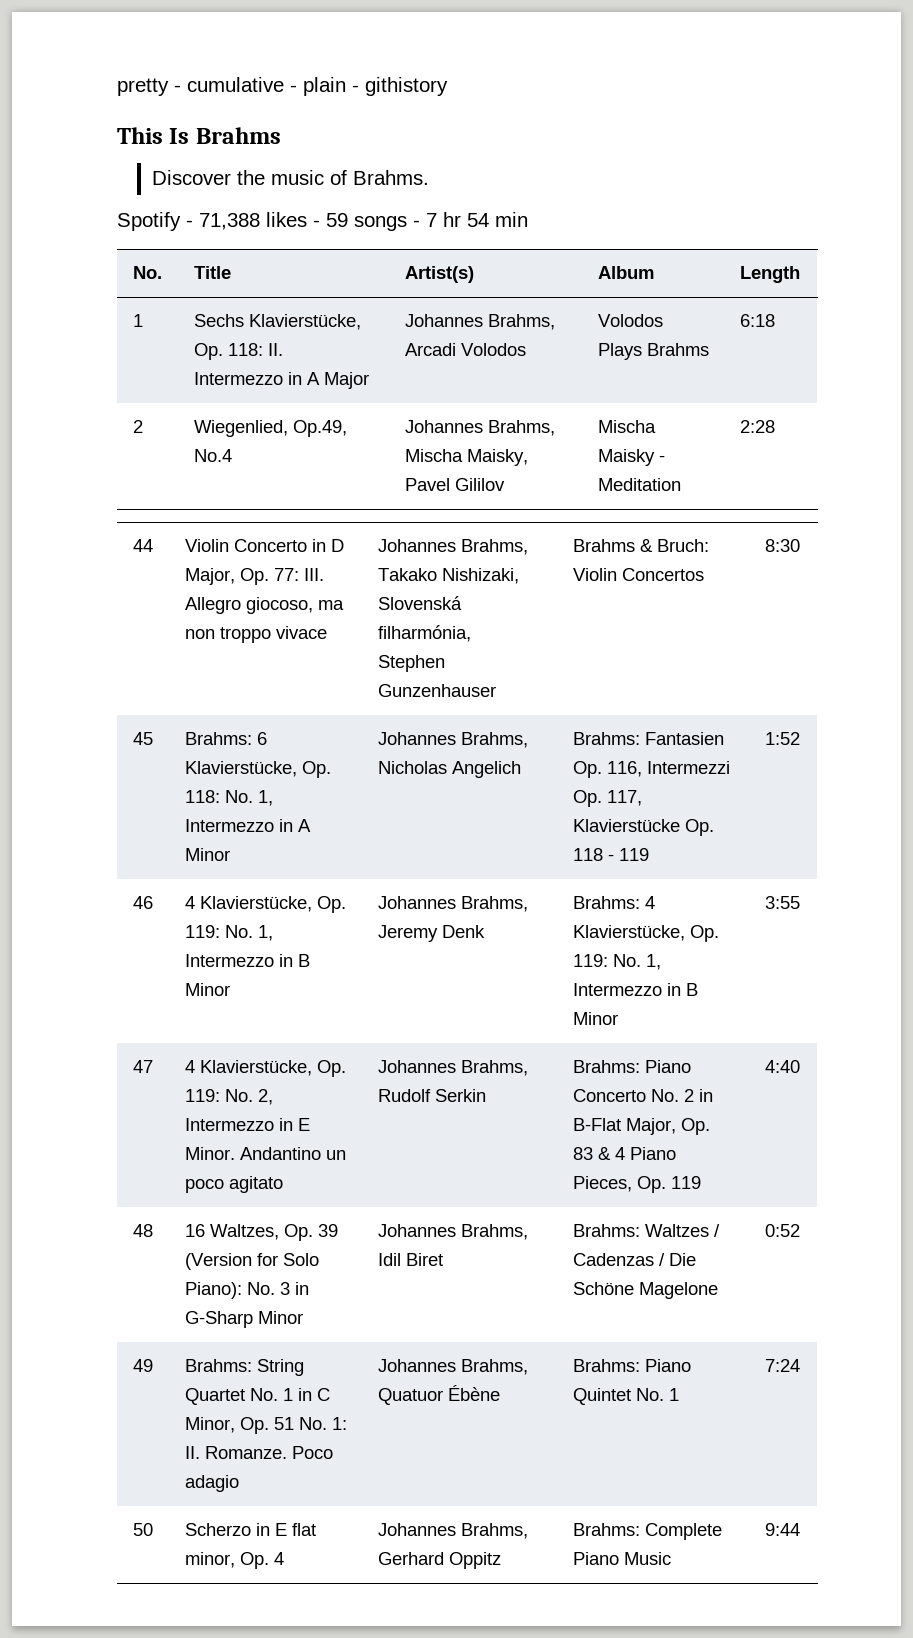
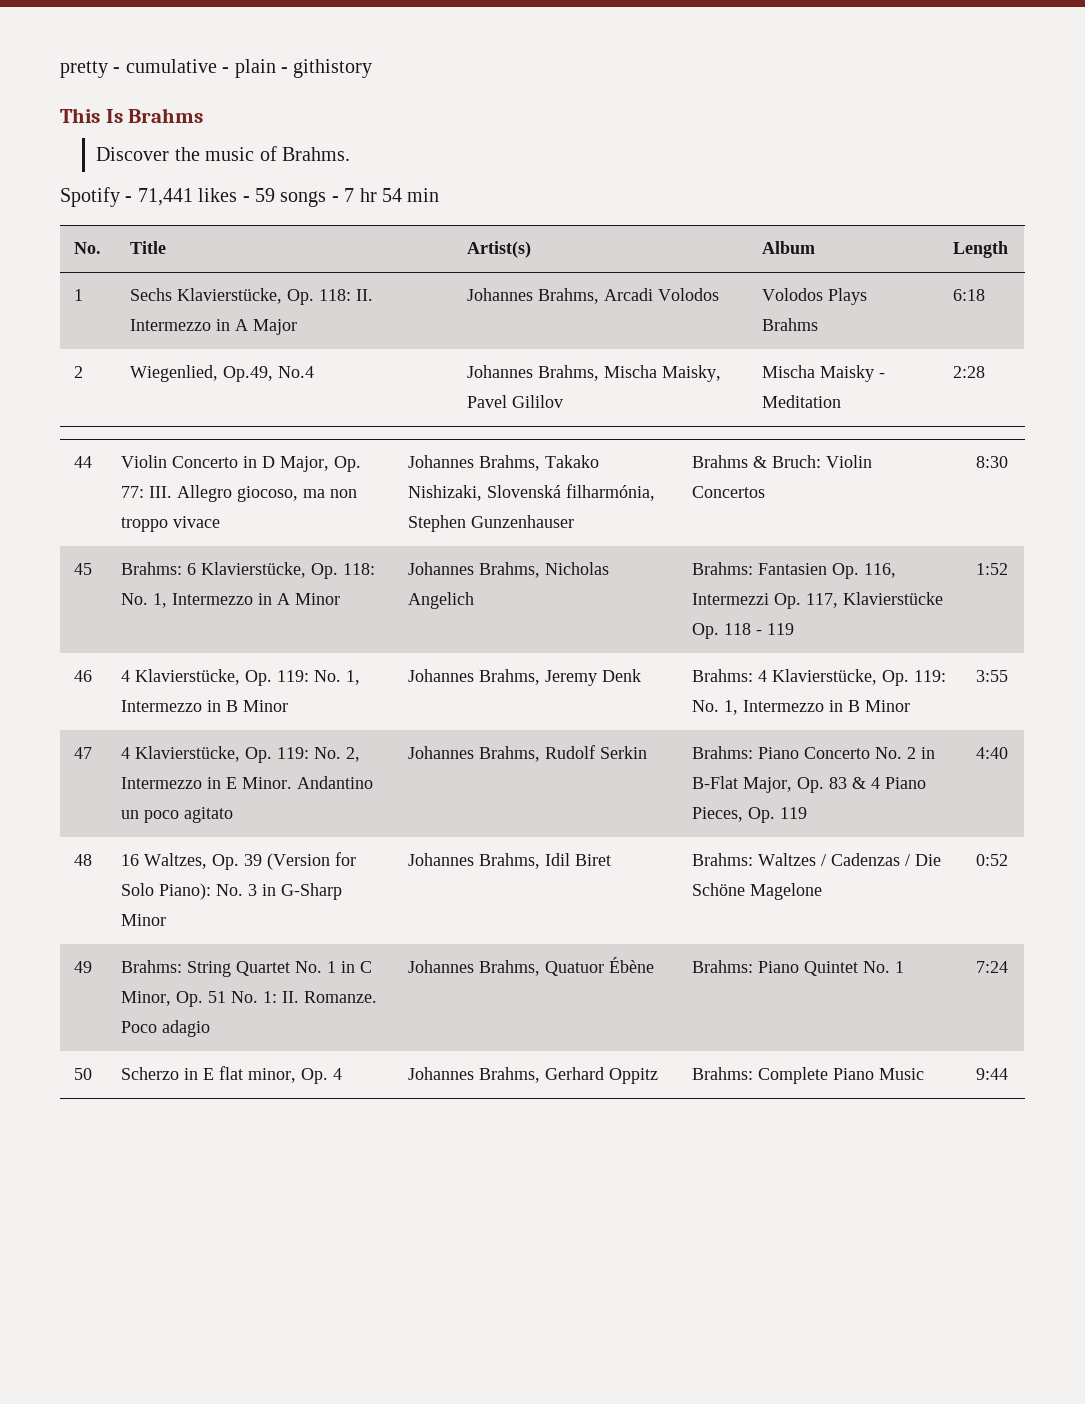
[199,213,260,230] 71,388 -> [137,188,193,206] 71,441

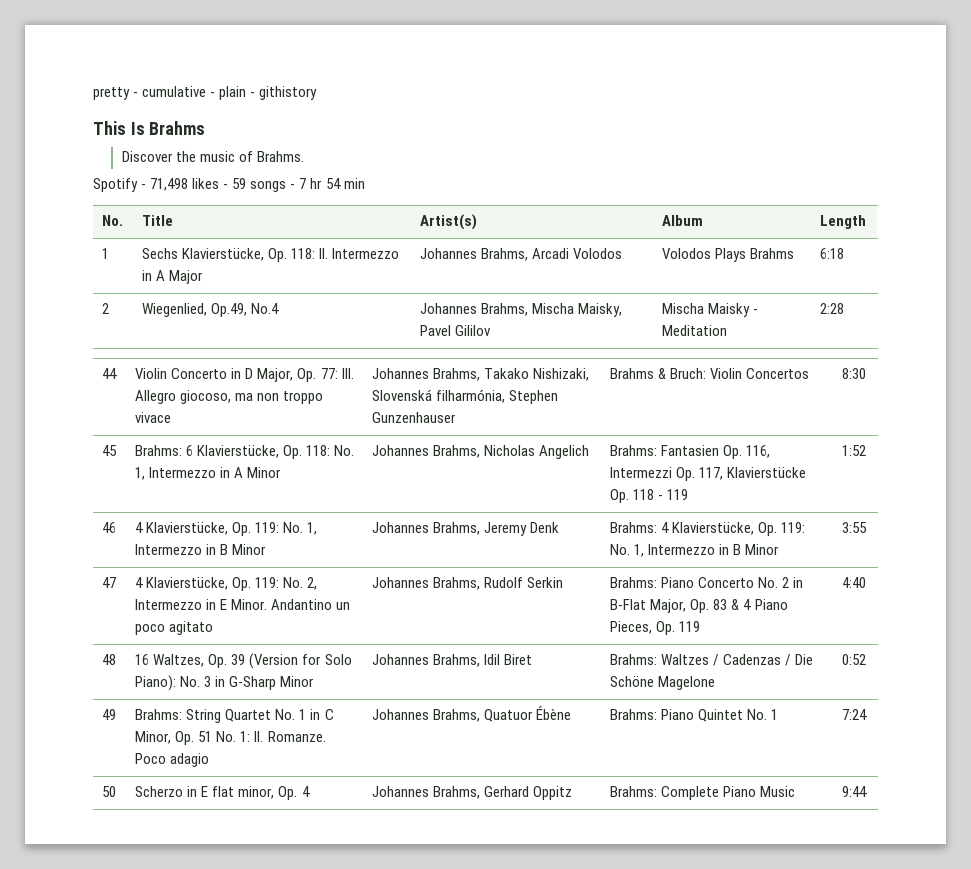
[137,188,193,206] 71,441 -> [150,178,189,191] 71,498

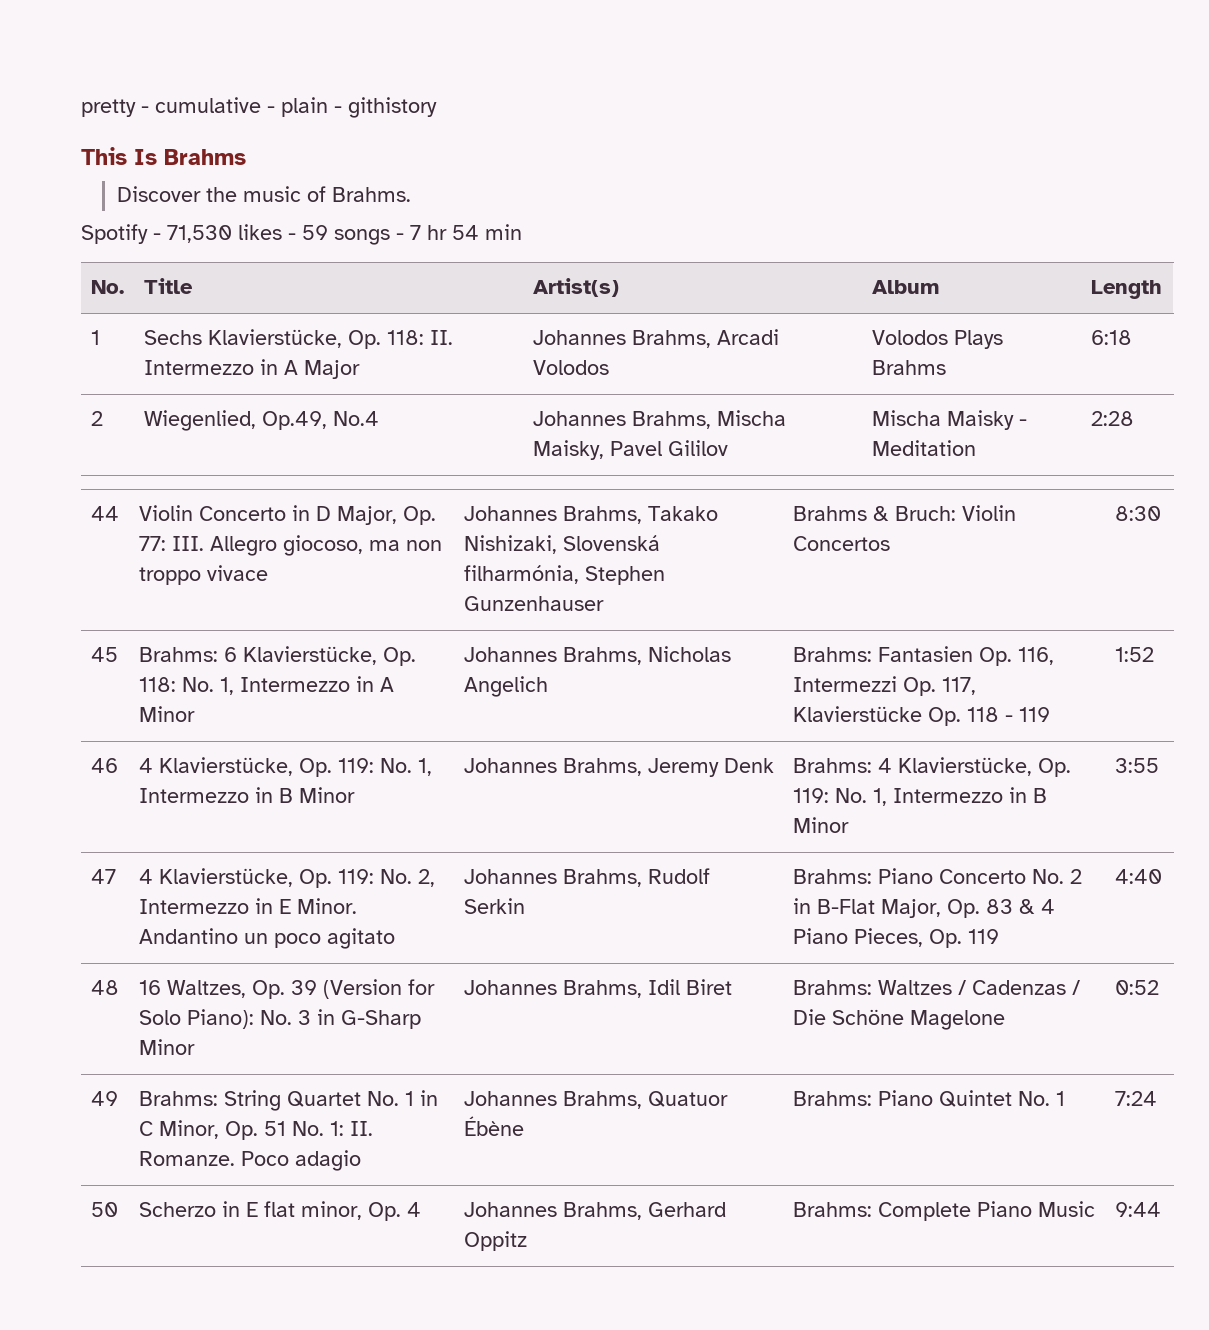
[150,178,189,191] 71,498 -> [167,225,232,243] 71,530

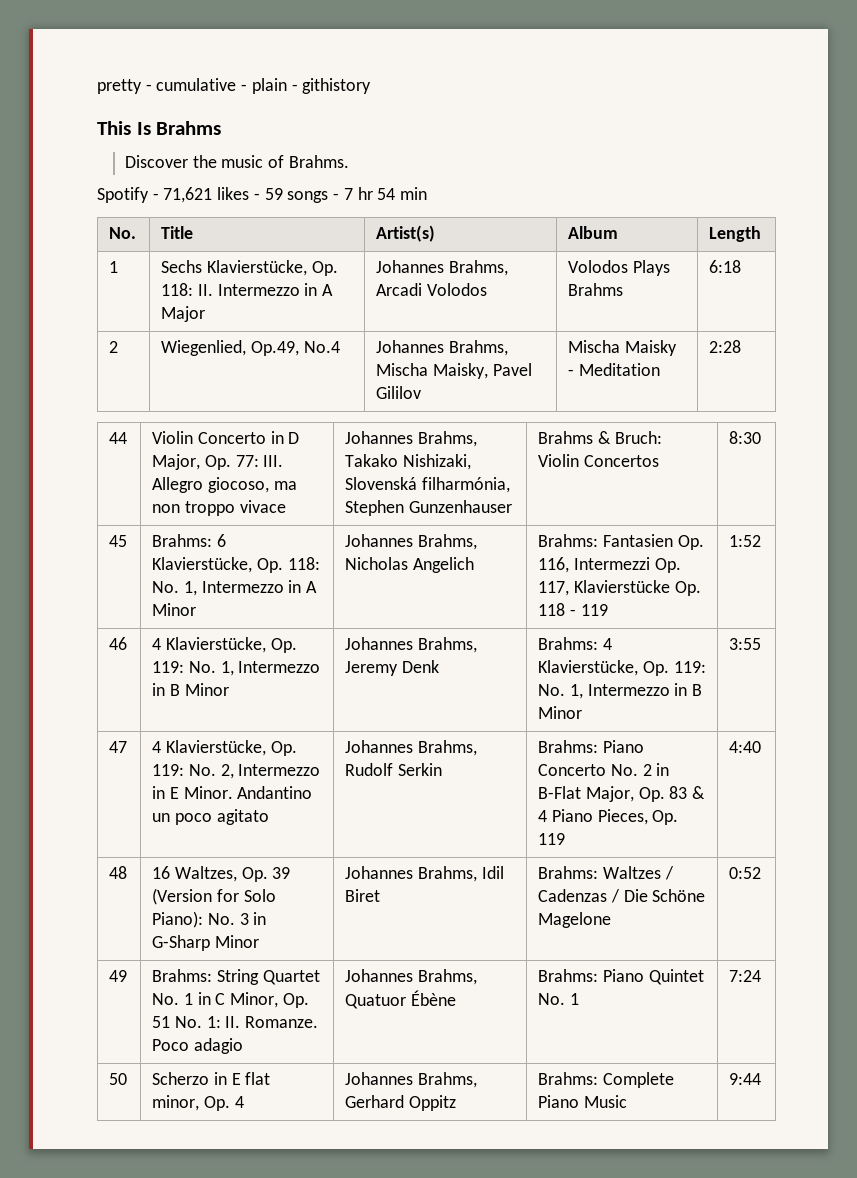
[167,225,232,243] 71,530 -> [163,187,213,203] 71,621

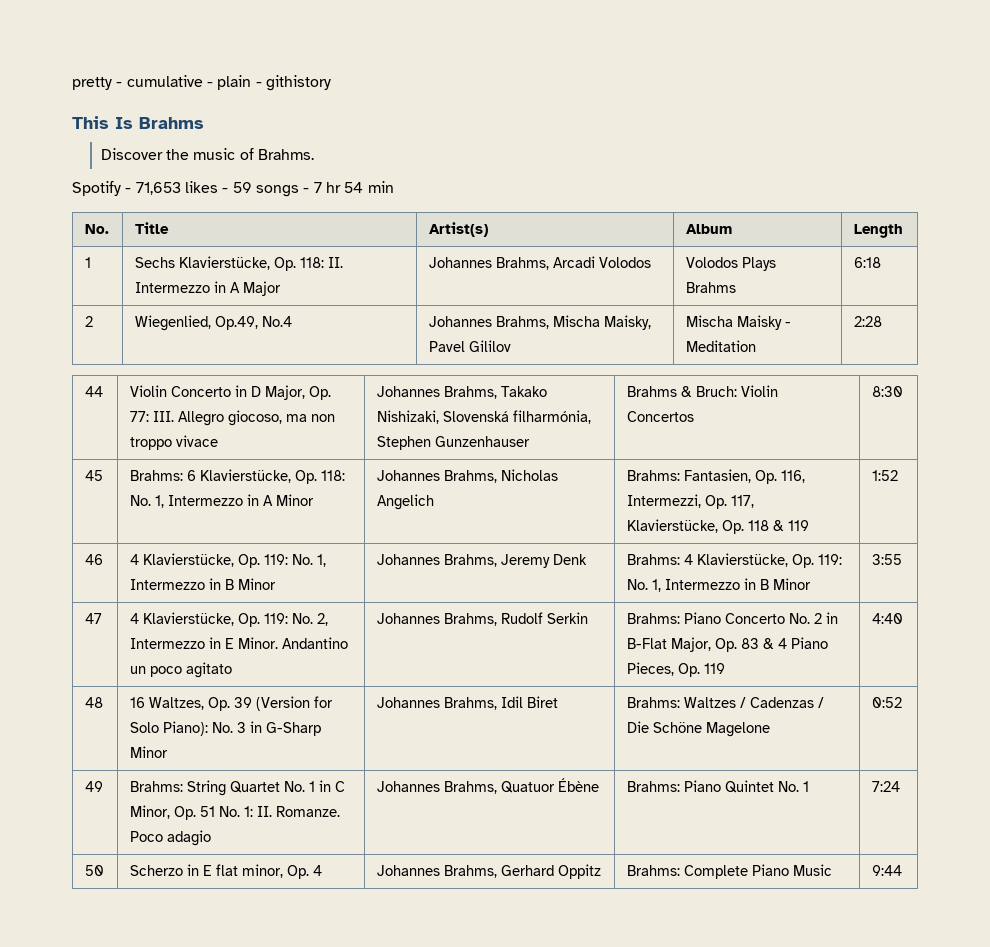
[163,187,213,203] 71,621 -> [135,182,181,195] 71,653
[602,534,673,547] Fantasien -> [683,469,751,483] Fantasien,
[573,557,650,570] Intermezzi -> [626,494,701,508] Intermezzi,
[573,580,670,593] Klavierstücke -> [626,519,718,533] Klavierstücke,
[569,609,576,616] - -> [772,520,784,531] &

